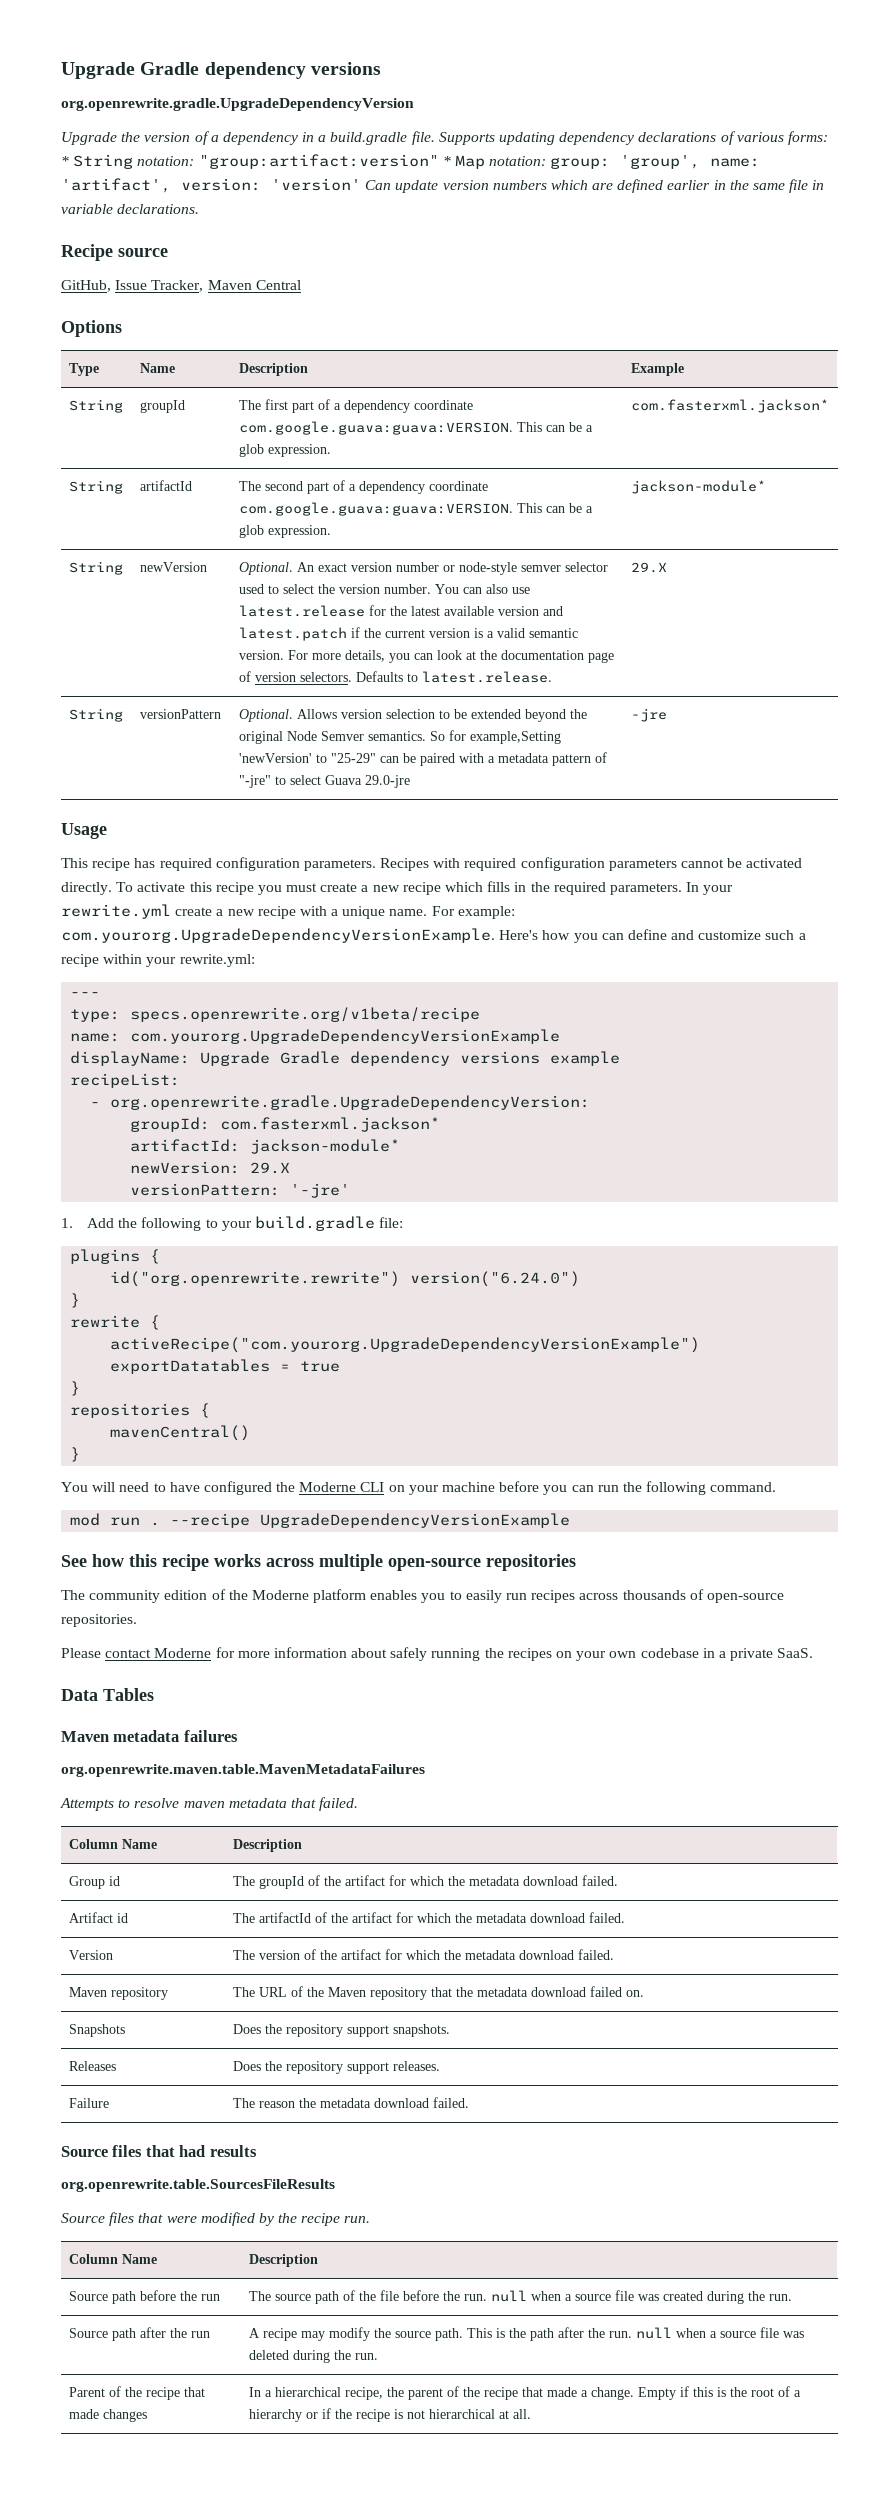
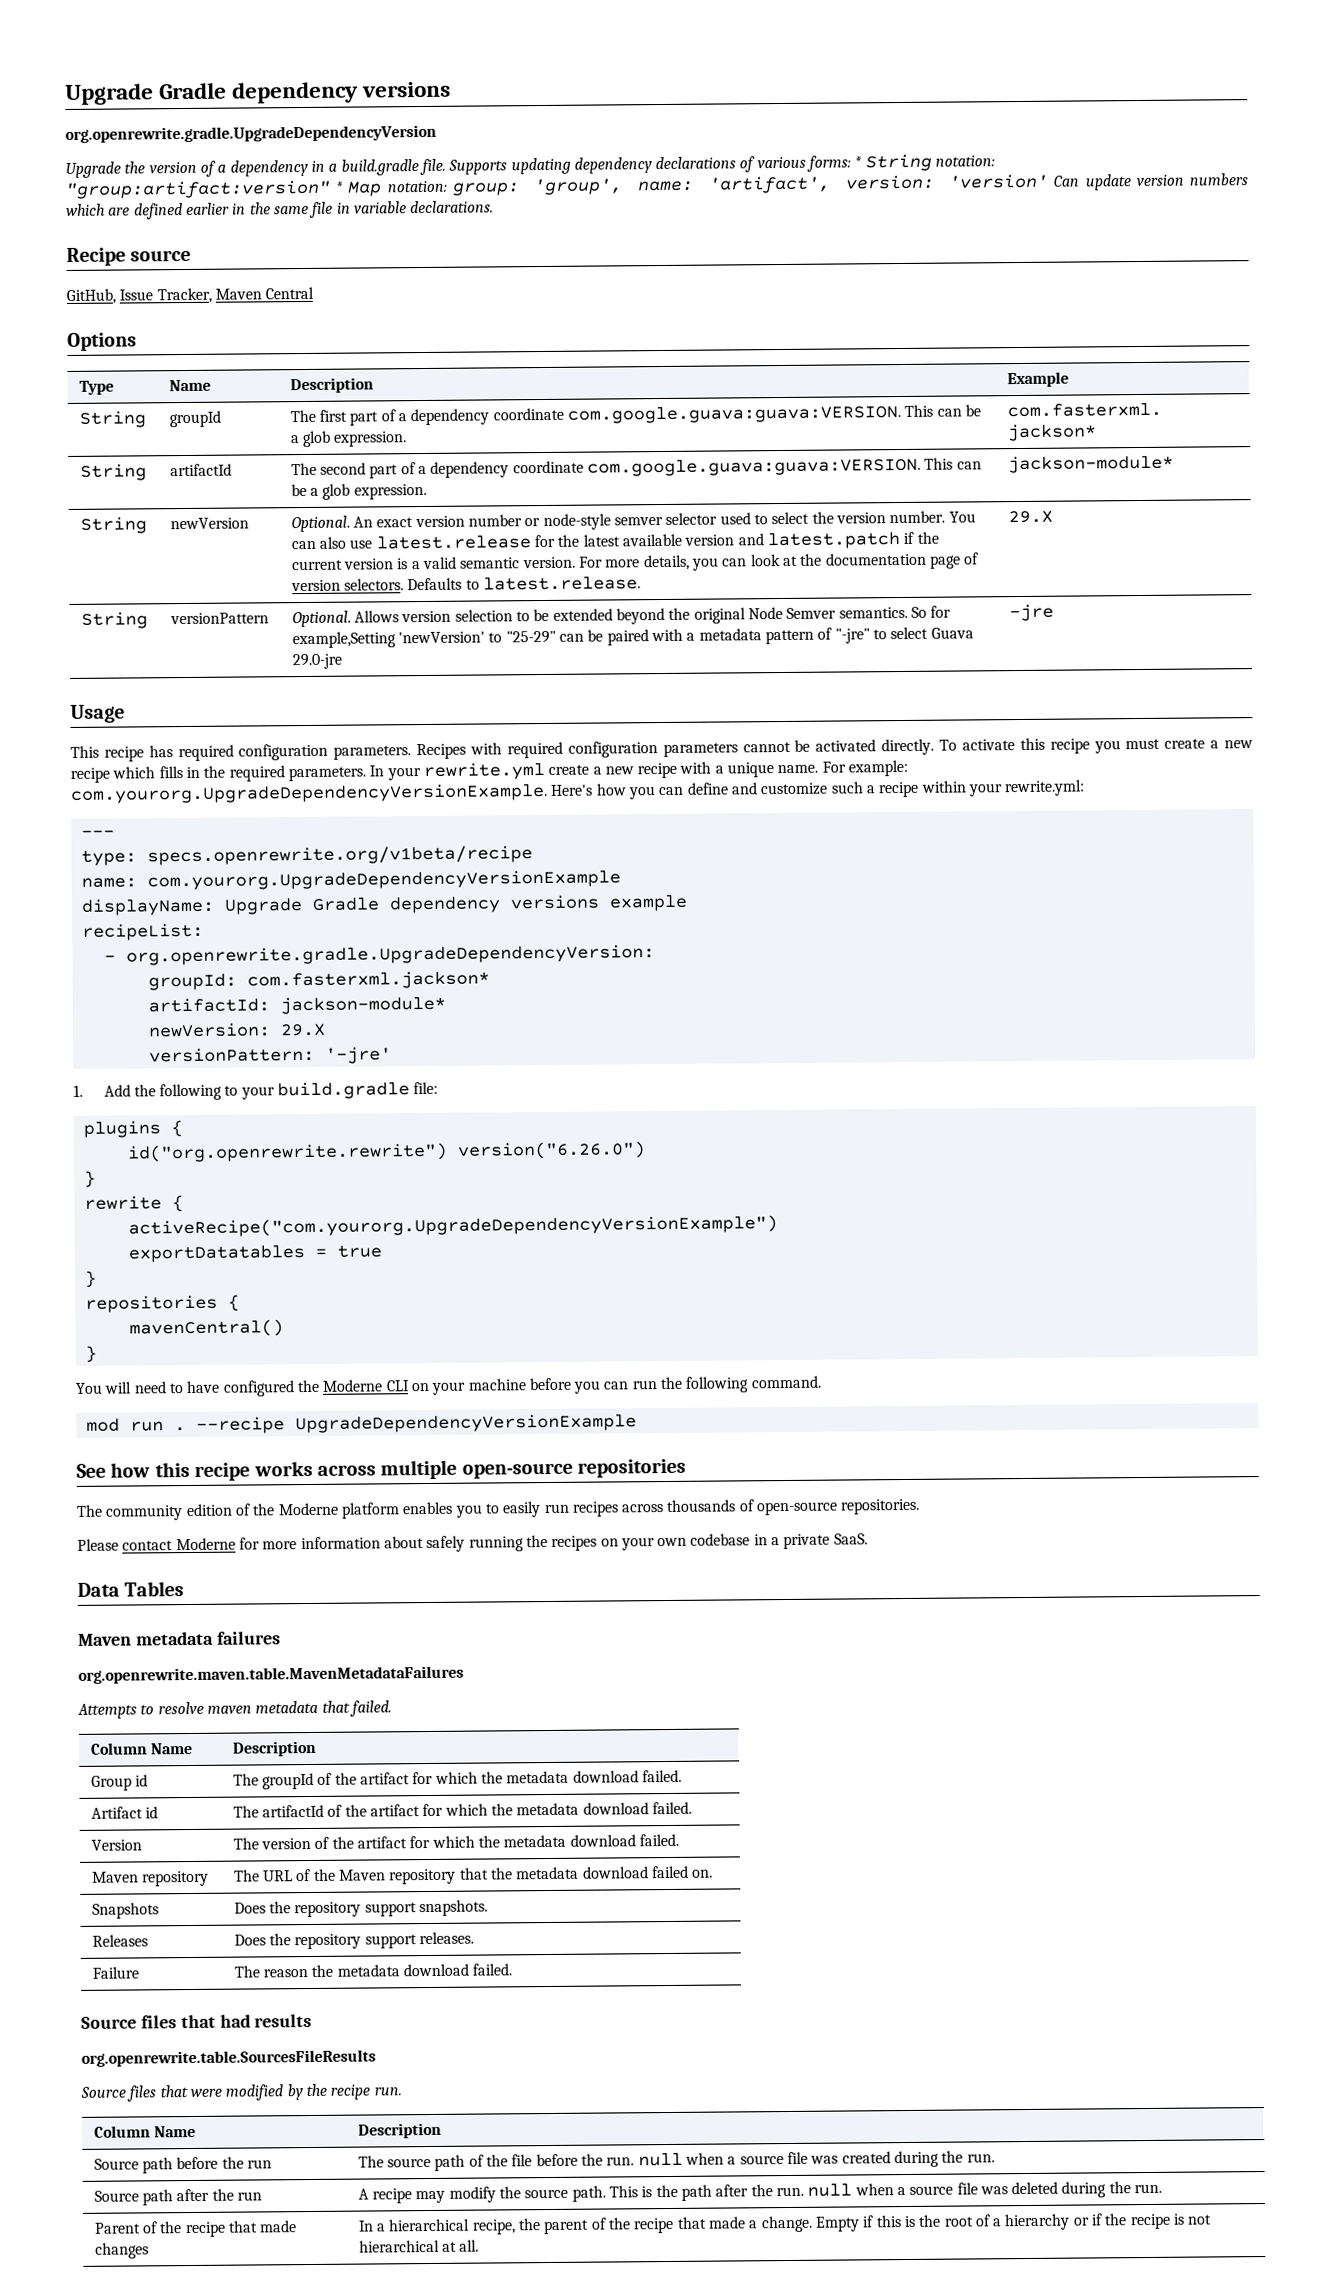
[410,1271,581,1287] version("6.24.0") -> [456,1141,646,1160] version("6.26.0")

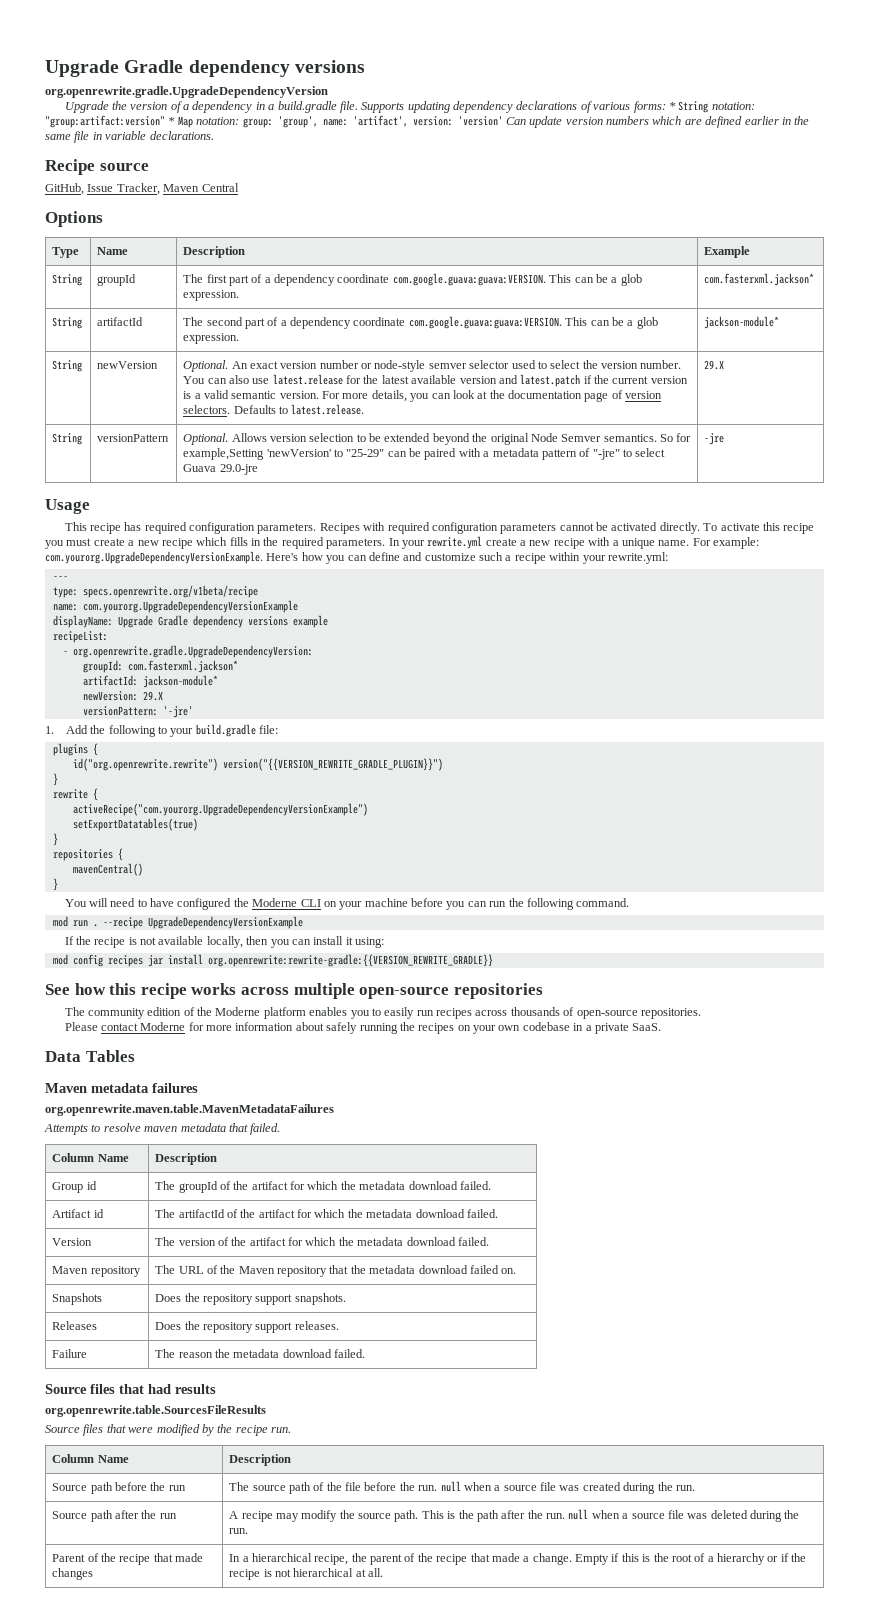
[456,1141,646,1160] version("6.26.0") -> [222,758,443,771] version("{{VERSION_REWRITE_GRADLE_PLUGIN}}")
[127,1245,382,1263] exportDatatables = true -> [72,818,198,831] setExportDatatables(true)
(637, 1423) none -> [64,936,385,948] [52,954,493,967] // If the recipe is not available locally, then you can install it using: // mod config recipes jar install org.openrewrite:rewrite-gradle:{{VERSION_REWRITE_GRADLE}}

